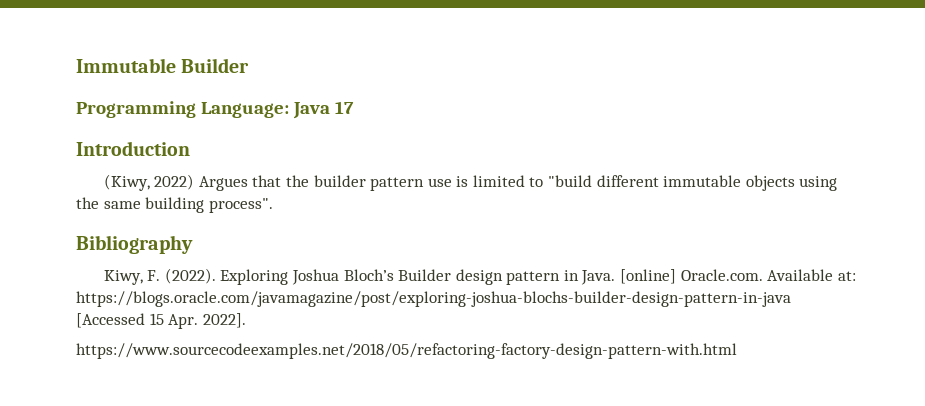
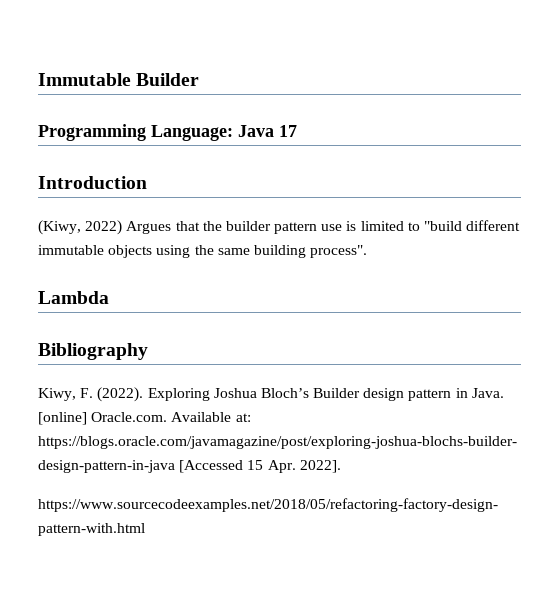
(273, 205) none -> [38,291,109,304] // Lambda

